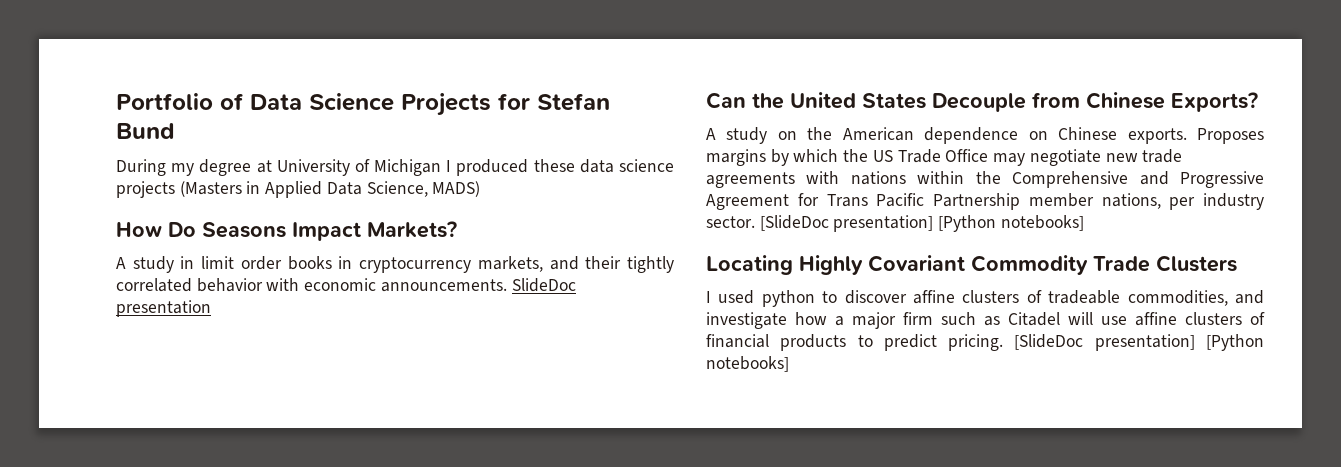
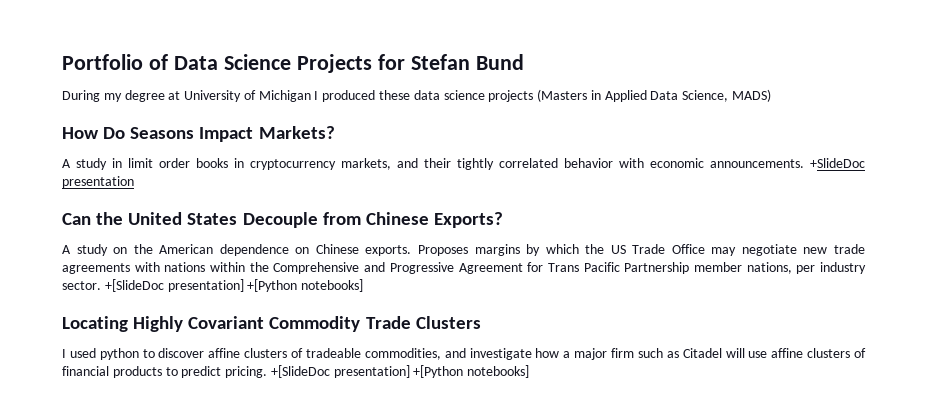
[511,278,576,292] SlideDoc -> [810,158,865,168] +SlideDoc
[759,215,997,232] [SlideDoc presentation] [Python -> [104,279,298,292] +[SlideDoc presentation] +[Python
[1014,334,1264,351] [SlideDoc presentation] [Python -> [270,365,464,378] +[SlideDoc presentation] +[Python

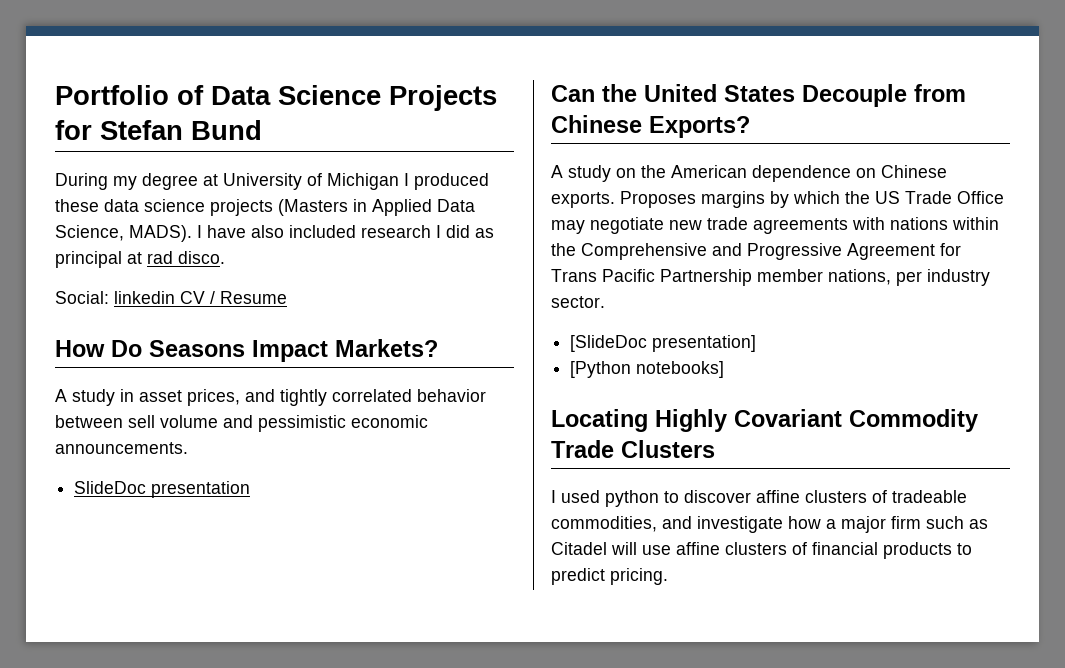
[732,89,772,102] MADS) -> [129,225,494,242] [55,251,225,268] [55,291,287,304] MADS). I have also included research I did as principal at rad disco. // Social: linkedin CV / Resume
[128,158,644,170] limit order books in cryptocurrency markets, and their tightly correlated behavior with -> [139,389,486,406] [55,415,346,432] asset prices, and tightly correlated behavior between sell volume and pessimistic
[810,158,865,168] +SlideDoc -> [74,481,147,494] // SlideDoc
[104,279,298,292] +[SlideDoc presentation] +[Python -> [570,335,757,352] [570,361,632,378] // [SlideDoc presentation] // [Python
[270,365,530,378] +[SlideDoc presentation] +[Python notebooks] -> (668, 576) none

